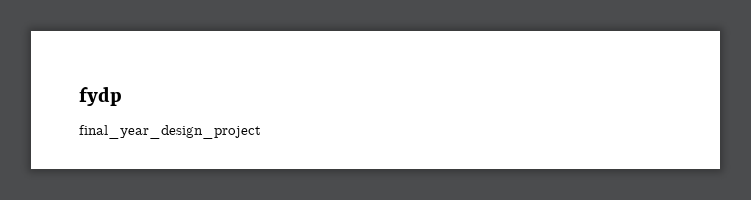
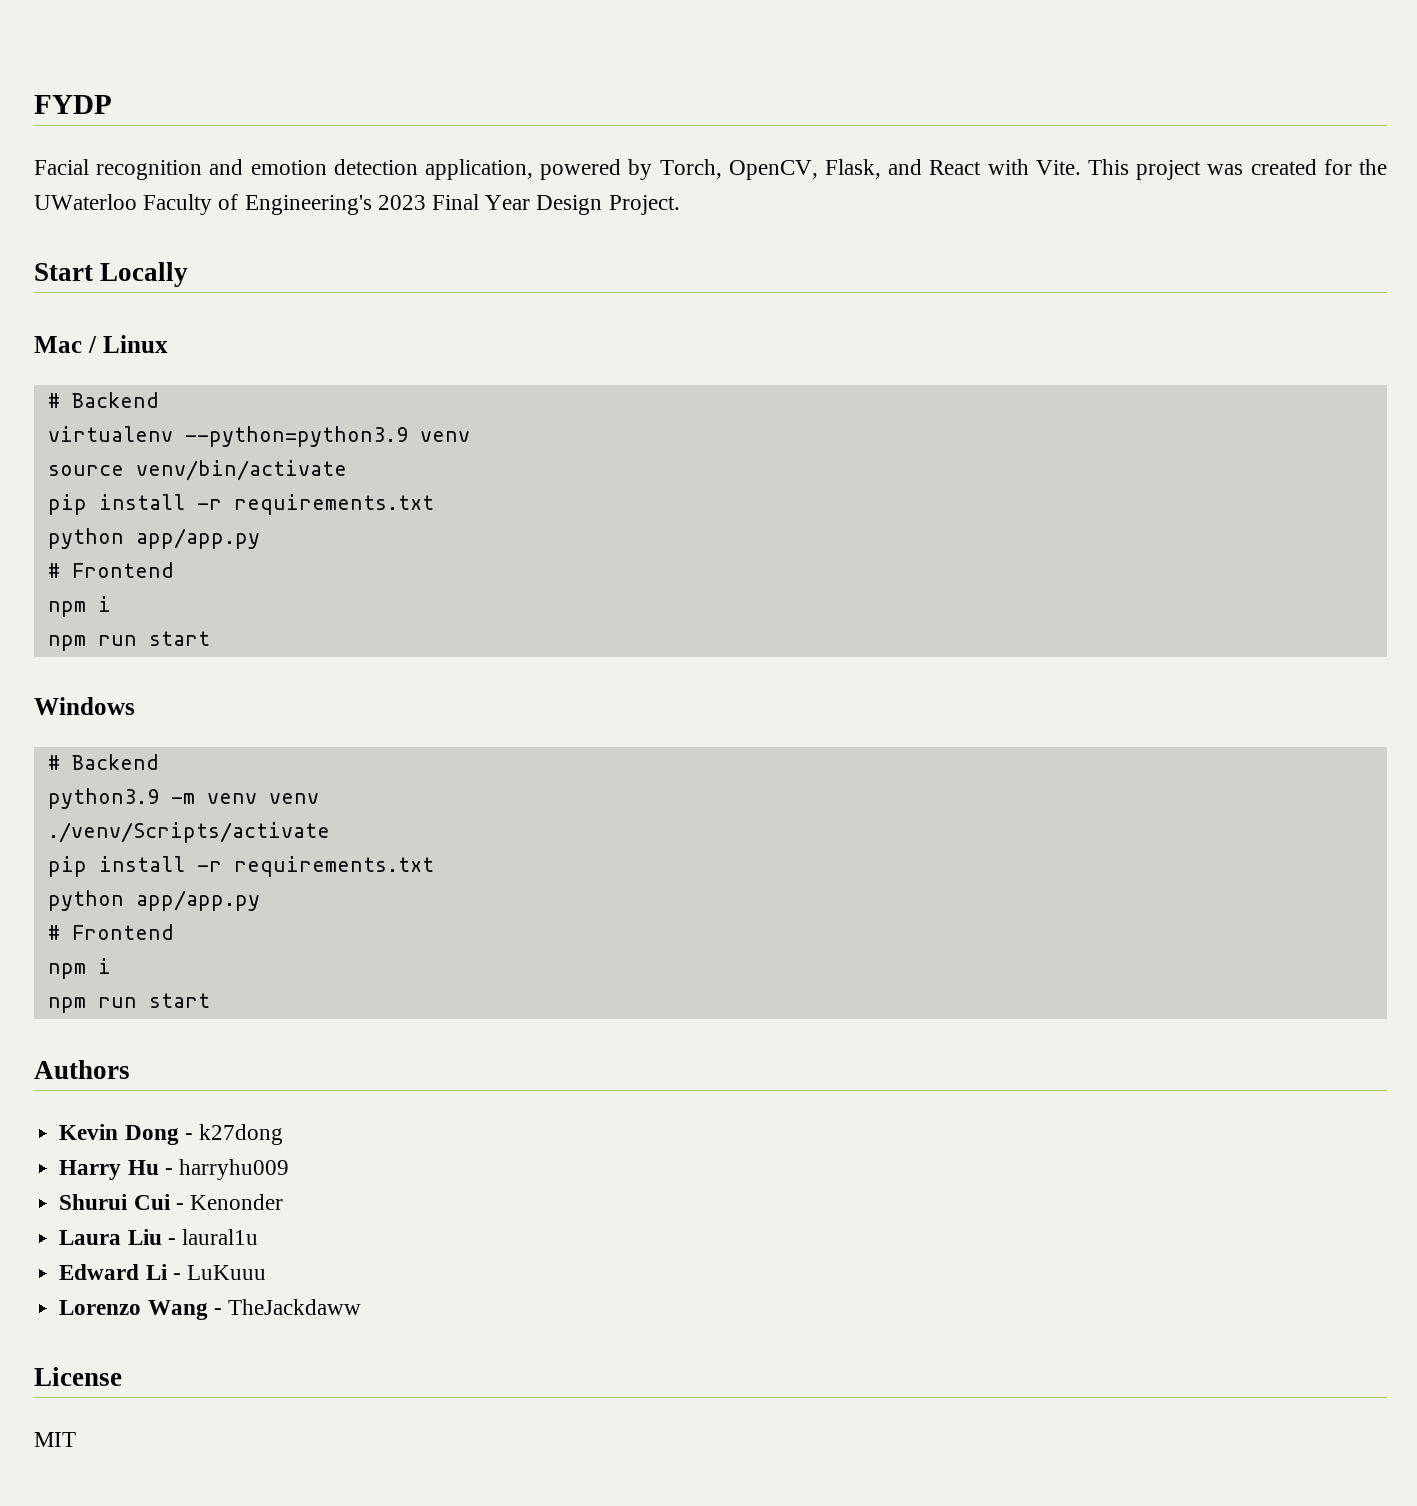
[79,87,122,106] [79,125,261,139] fydp // final_year_design_project -> [34,95,112,114] [34,159,1388,180] [34,194,680,215] [34,262,189,287] [34,335,168,353] [47,392,159,408] [47,426,470,447] [47,460,347,481] [47,494,434,515] [47,528,260,549] [47,562,174,578] [47,596,111,617] [47,631,210,651] [34,697,135,715] [47,754,159,770] [47,788,319,809] [47,822,330,843] [47,856,434,877] [47,890,260,911] [47,924,174,940] [47,958,111,979] [47,993,210,1013] [34,1060,130,1079] [59,1124,283,1145] [59,1159,289,1180] [59,1194,283,1210] [59,1229,258,1245] [59,1264,266,1280] [59,1299,361,1320] [34,1367,122,1386] [34,1432,76,1447] FYDP // Facial recognition and emotion detection application, powered by Torch, OpenCV, Flask, and React with Vite. This project was created for the UWaterloo Faculty of Engineering's 2023 Final Year Design Project. // Start Locally // Mac / Linux // # Backend // virtualenv --python=python3.9 venv // source venv/bin/activate // pip install -r requirements.txt // python app/app.py // # Frontend // npm i // npm run start // Windows // # Backend // python3.9 -m venv venv // ./venv/Scripts/activate // pip install -r requirements.txt // python app/app.py // # Frontend // npm i // npm run start // Authors // Kevin Dong - k27dong // Harry Hu - harryhu009 // Shurui Cui - Kenonder // Laura Liu - laural1u // Edward Li - LuKuuu // Lorenzo Wang - TheJackdaww // License // MIT

